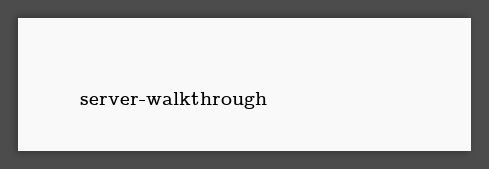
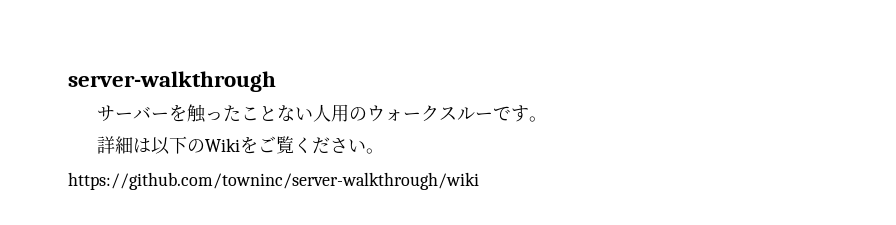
(267, 100) none -> [96,104,547,123] [96,136,384,155] [68,172,479,190] // サーバーを触ったことない人用のウォークスルーです。 // 詳細は以下のWikiをご覧ください。 // https://github.com/towninc/server-walkthrough/wiki

